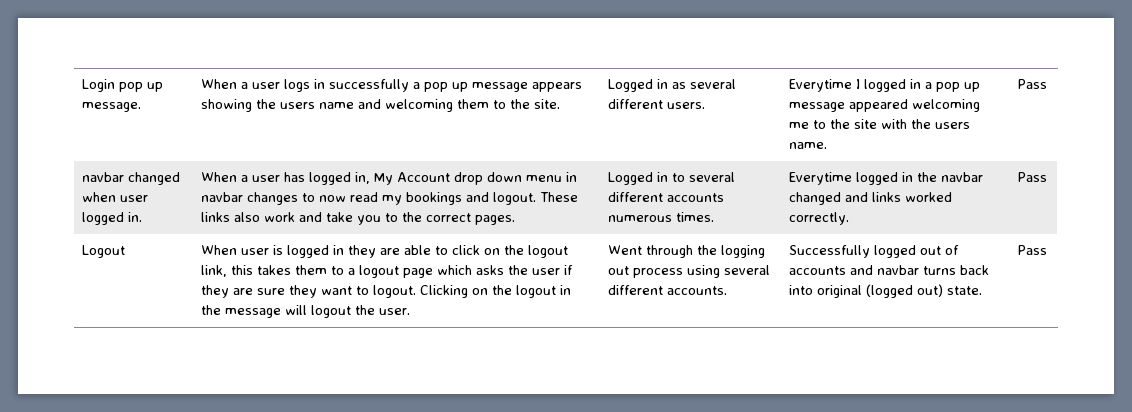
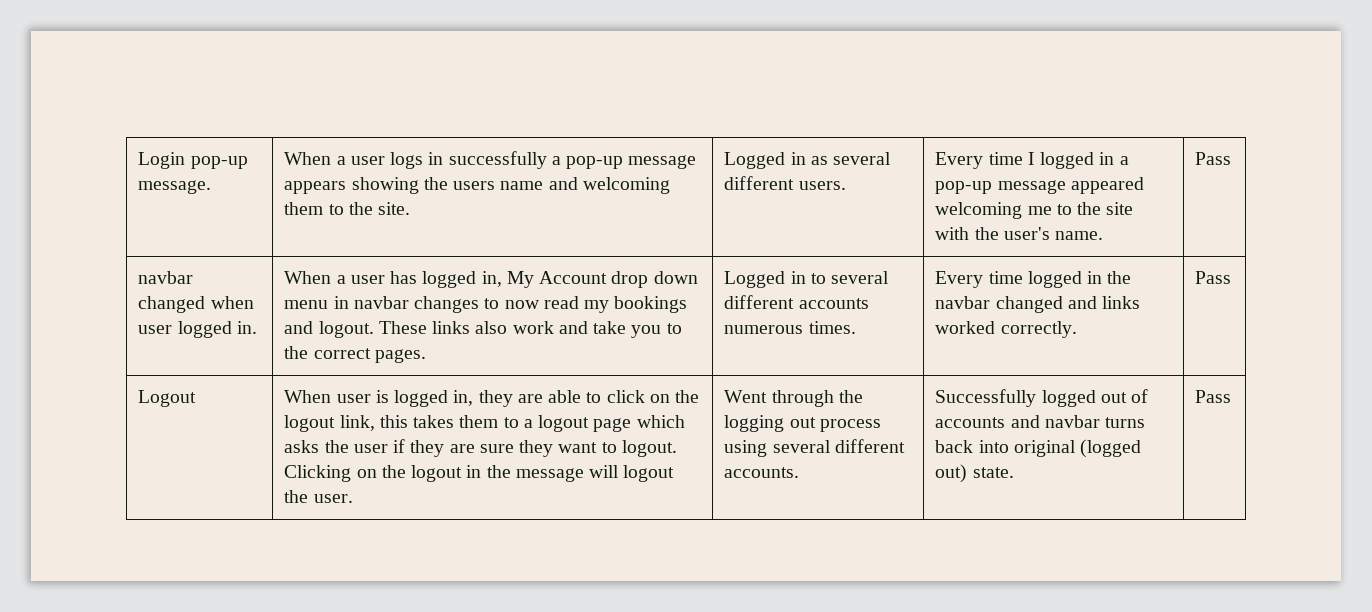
[119,82,164,92] pop up -> [190,156,248,169] pop-up
[424,82,469,92] pop up -> [566,156,624,169] pop-up
[789,79,853,92] Everytime -> [935,152,1023,169] Every time
[936,82,981,92] pop up -> [935,181,993,194] pop-up
[935,122,971,129] users -> [1003,227,1050,240] user's
[789,172,853,185] Everytime -> [935,271,1023,288] Every time
[333,245,345,255] in -> [453,390,474,406] in,

